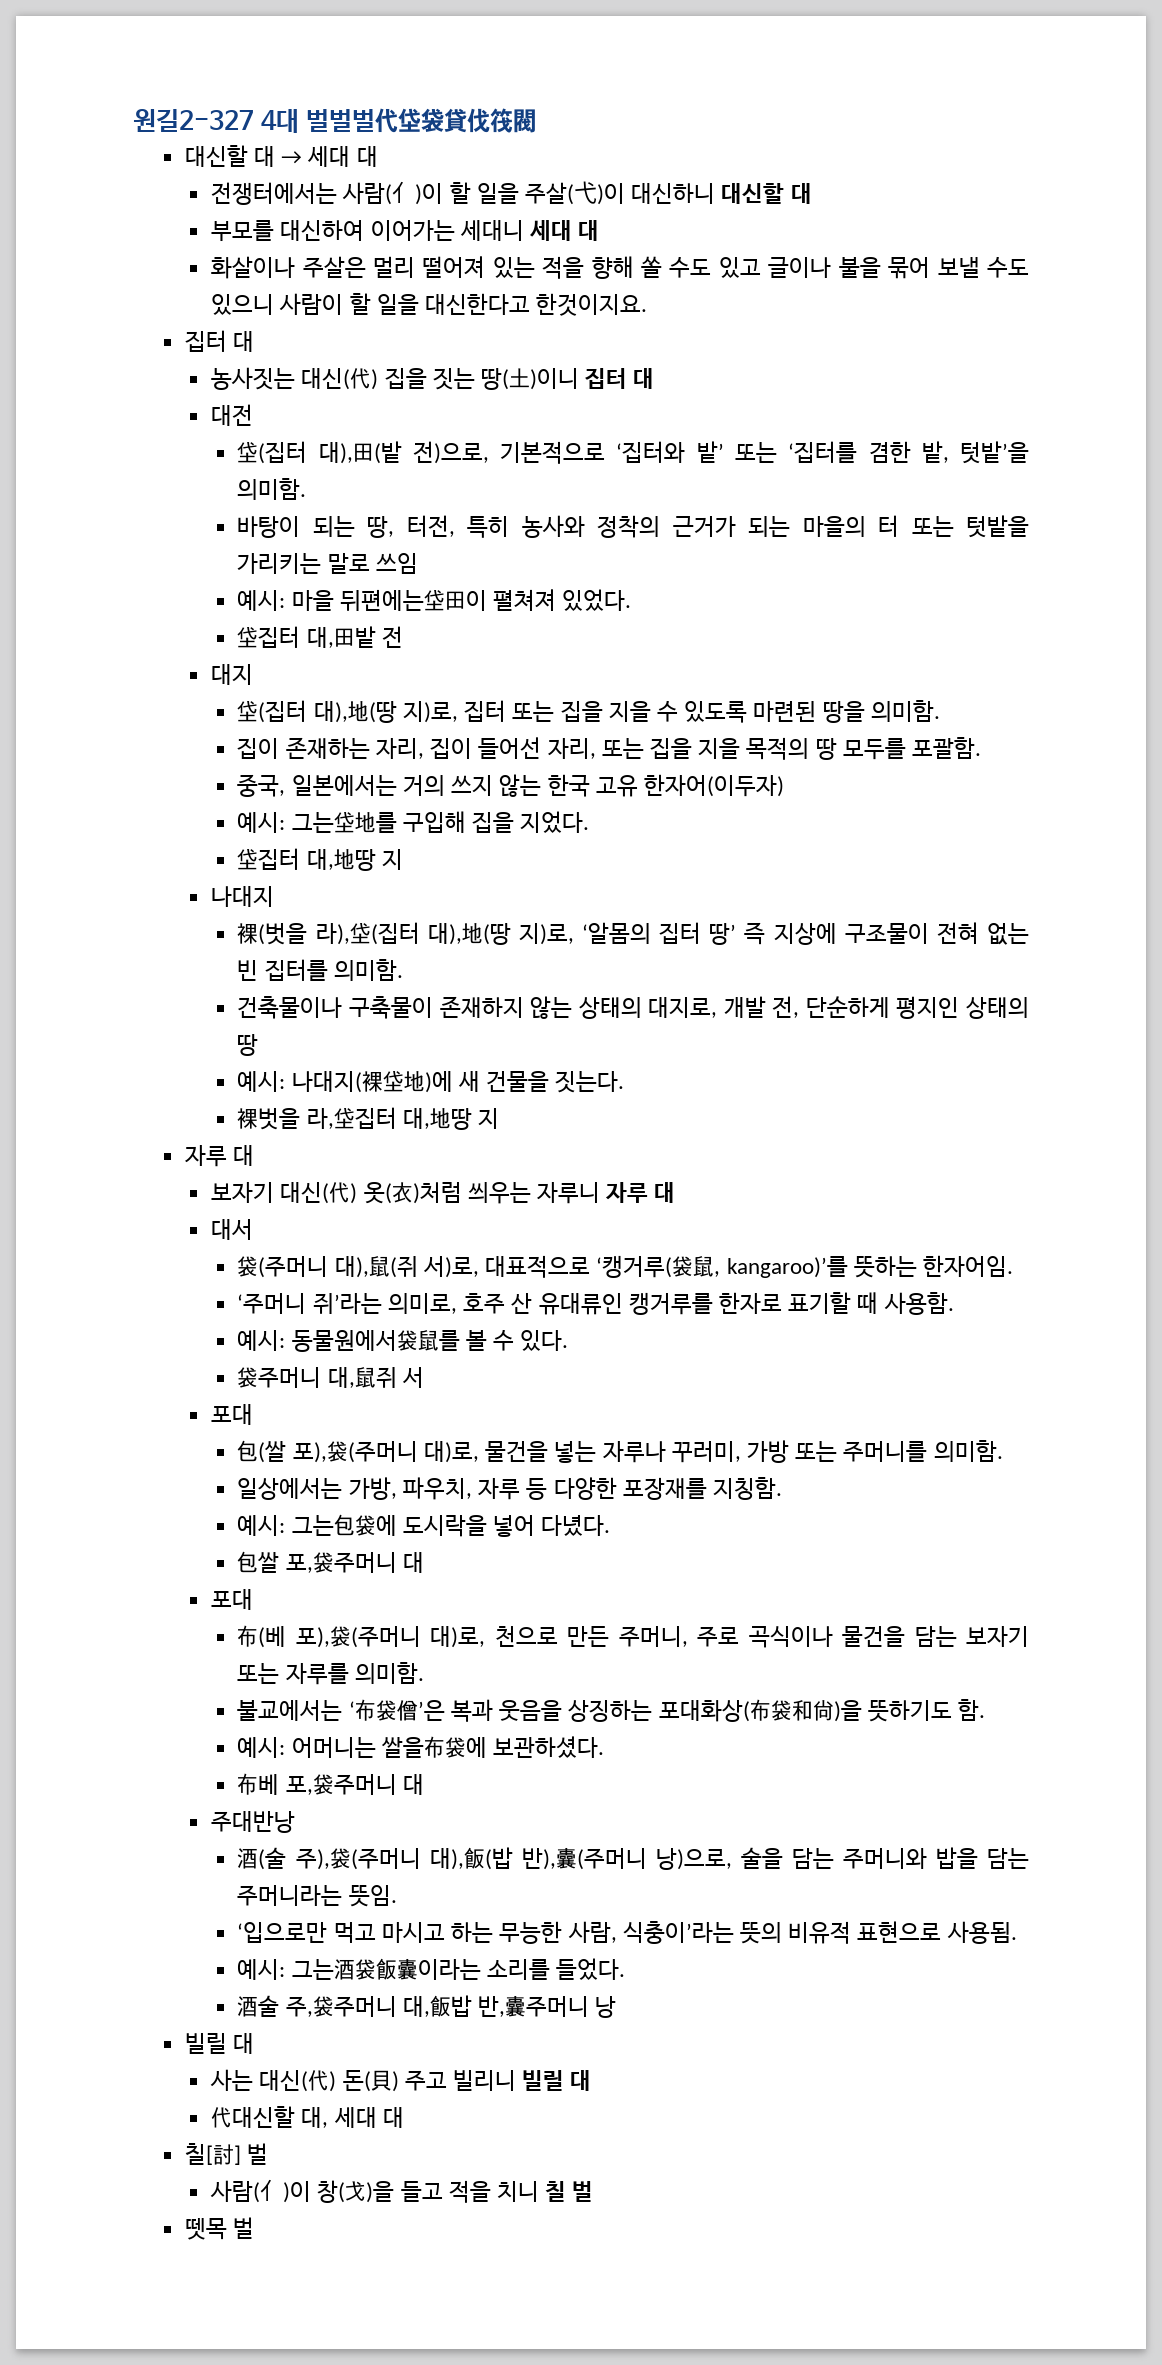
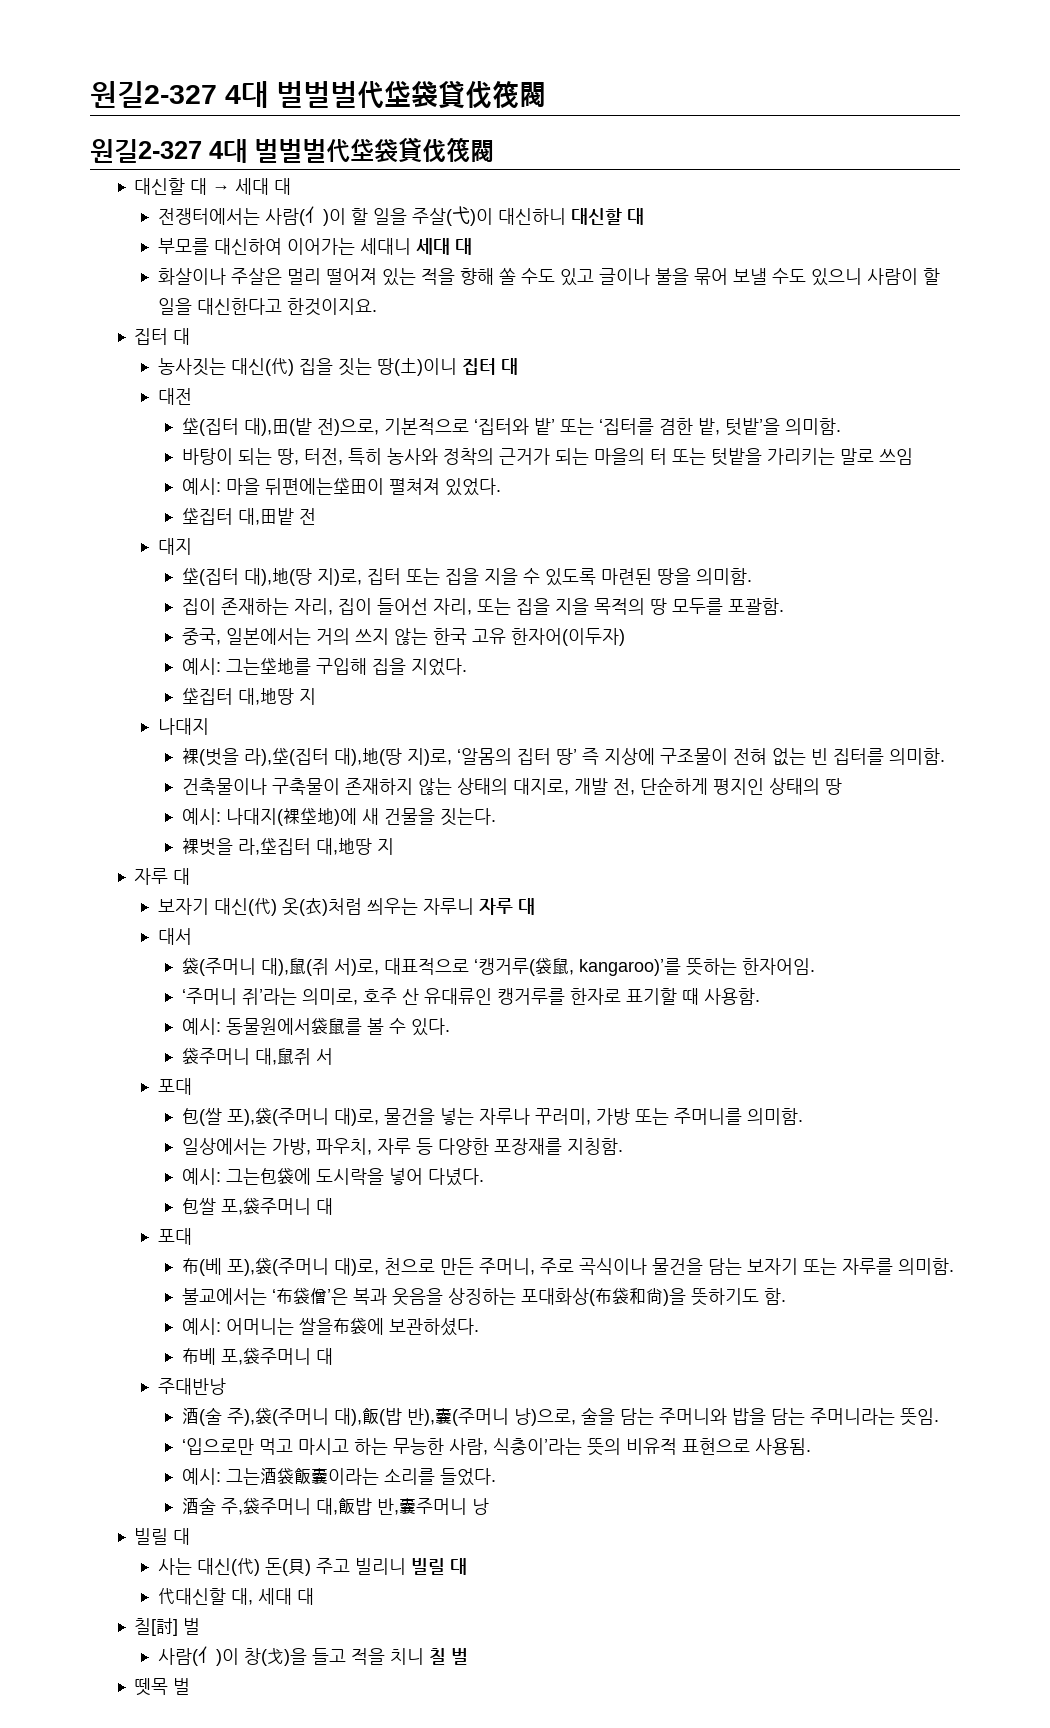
[133,108,537,133] 원길2-327 4대 벌벌벌代垈袋貸伐筏閥 -> [90,81,546,108] [90,138,494,163] 원길2-327 4대 벌벌벌代垈袋貸伐筏閥 // 원길2-327 4대 벌벌벌代垈袋貸伐筏閥

